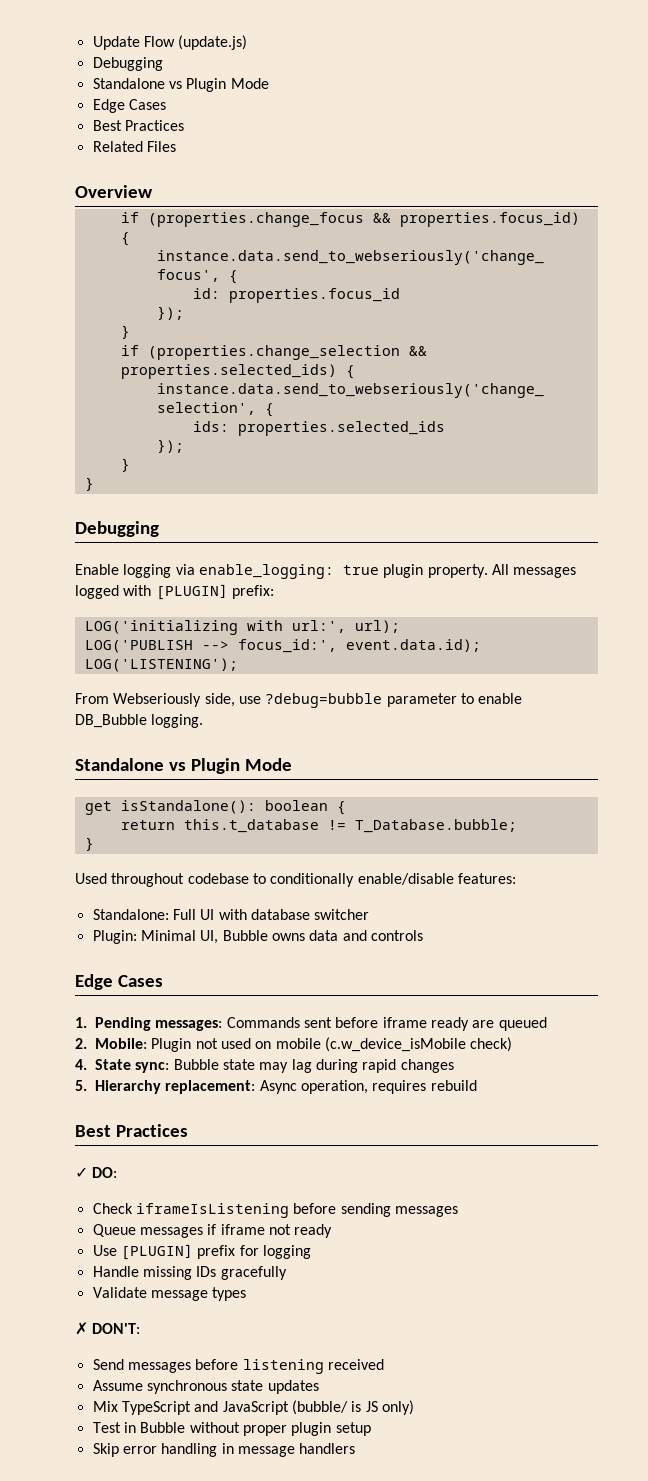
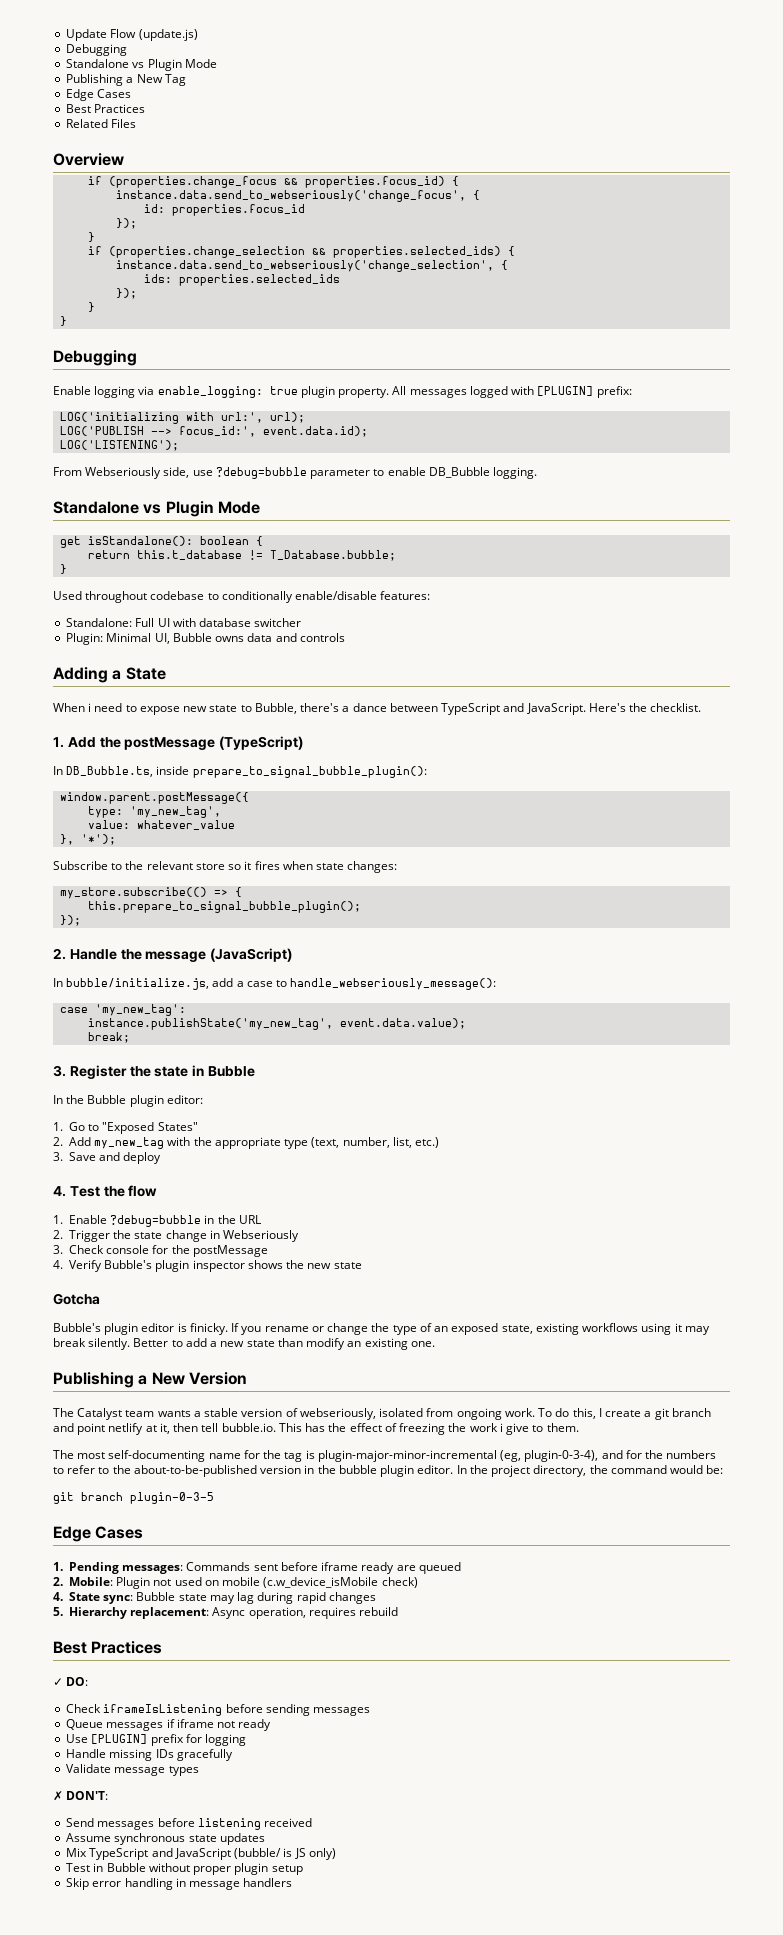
(269, 83) none -> [66,74,186,86] // Publishing a New Tag
(423, 935) none -> [53,667,166,683] [53,703,702,715] [53,736,304,750] [53,766,427,778] [60,792,250,804] [88,806,222,818] [88,820,236,830] [60,834,117,845] [53,861,398,873] [60,887,243,899] [88,901,362,913] [60,915,82,926] [53,948,293,962] [53,978,497,990] [60,1004,187,1016] [88,1018,467,1030] [88,1032,131,1043] [53,1065,255,1079] [53,1095,203,1107] [53,1122,198,1134] [53,1137,440,1149] [53,1152,162,1164] [53,1185,158,1197] [53,1215,261,1227] [53,1230,300,1242] [53,1245,268,1257] [53,1260,362,1272] [53,1293,100,1305] [53,1323,710,1335] [53,1338,435,1350] [53,1372,247,1388] [53,1408,711,1420] [53,1423,579,1435] [53,1450,717,1462] [53,1465,724,1477] [53,1492,214,1504] // Adding a State // When i need to expose new state to Bubble, there's a dance between TypeScript and JavaScript. Here's the checklist. // 1. Add the postMessage (TypeScript) // In DB_Bubble.ts, inside prepare_to_signal_bubble_plugin(): // window.parent.postMessage({ // type: 'my_new_tag', // value: whatever_value // }, '*'); // Subscribe to the relevant store so it fires when state changes: // my_store.subscribe(() => { // this.prepare_to_signal_bubble_plugin(); // }); // 2. Handle the message (JavaScript) // In bubble/initialize.js, add a case to handle_webseriously_message(): // case 'my_new_tag': // instance.publishState('my_new_tag', event.data.value); // break; // 3. Register the state in Bubble // In the Bubble plugin editor: // 1. Go to "Exposed States" // 2. Add my_new_tag with the appropriate type (text, number, list, etc.) // 3. Save and deploy // 4. Test the flow // 1. Enable ?debug=bubble in the URL // 2. Trigger the state change in Webseriously // 3. Check console for the postMessage // 4. Verify Bubble's plugin inspector shows the new state // Gotcha // Bubble's plugin editor is finicky. If you rename or change the type of an exposed state, existing workflows using it may break silently. Better to add a new state than modify an existing one. // Publishing a New Version // The Catalyst team wants a stable version of webseriously, isolated from ongoing work. To do this, I create a git branch and point netlify at it, then tell bubble.io. This has the effect of freezing the work i give to them. // The most self-documenting name for the tag is plugin-major-minor-incremental (eg, plugin-0-3-4), and for the numbers to refer to the about-to-be-published version in the bubble plugin editor. In the project directory, the command would be: // git branch plugin-0-3-5

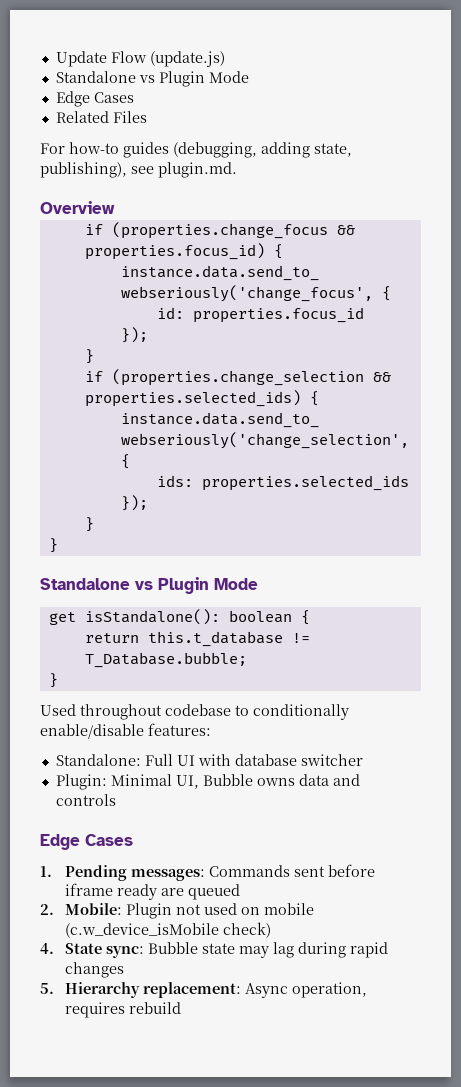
[66,44,128,56] [66,59,217,71] [66,74,186,86] [66,89,132,101] [66,104,146,113] // Debugging // Standalone vs Plugin Mode // Publishing a New Tag // Edge Cases // Best Practices -> [55,71,249,87] [55,91,134,107] // Standalone vs Plugin Mode // Edge Cases
(137, 123) none -> [40,142,352,158] [40,162,237,178] // For how-to guides (debugging, adding state, publishing), see plugin.md.
[53,350,137,366] [53,386,632,398] [60,412,306,424] [60,426,369,437] [60,440,180,451] [53,467,538,479] // Debugging // Enable logging via enable_logging: true plugin property. All messages logged with [PLUGIN] prefix: // LOG('initializing with url:', url); // LOG('PUBLISH --> focus_id:', event.data.id); // LOG('LISTENING'); // From Webseriously side, use ?debug=bubble parameter to enable DB_Bubble logging. -> (58, 545) none
[53,667,166,683] [53,703,702,715] [53,736,304,750] [53,766,427,778] [60,792,250,804] [88,806,222,818] [88,820,236,830] [60,834,117,845] [53,861,398,873] [60,887,243,899] [88,901,362,913] [60,915,82,926] [53,948,293,962] [53,978,497,990] [60,1004,187,1016] [88,1018,467,1030] [88,1032,131,1043] [53,1065,255,1079] [53,1095,203,1107] [53,1122,198,1134] [53,1137,440,1149] [53,1152,162,1164] [53,1185,158,1197] [53,1215,261,1227] [53,1230,300,1242] [53,1245,268,1257] [53,1260,362,1272] [53,1293,100,1305] [53,1323,710,1335] [53,1338,435,1350] [53,1372,247,1388] [53,1408,711,1420] [53,1423,579,1435] [53,1450,717,1462] [53,1465,724,1477] [53,1492,214,1504] // Adding a State // When i need to expose new state to Bubble, there's a dance between TypeScript and JavaScript. Here's the checklist. // 1. Add the postMessage (TypeScript) // In DB_Bubble.ts, inside prepare_to_signal_bubble_plugin(): // window.parent.postMessage({ // type: 'my_new_tag', // value: whatever_value // }, '*'); // Subscribe to the relevant store so it fires when state changes: // my_store.subscribe(() => { // this.prepare_to_signal_bubble_plugin(); // }); // 2. Handle the message (JavaScript) // In bubble/initialize.js, add a case to handle_webseriously_message(): // case 'my_new_tag': // instance.publishState('my_new_tag', event.data.value); // break; // 3. Register the state in Bubble // In the Bubble plugin editor: // 1. Go to "Exposed States" // 2. Add my_new_tag with the appropriate type (text, number, list, etc.) // 3. Save and deploy // 4. Test the flow // 1. Enable ?debug=bubble in the URL // 2. Trigger the state change in Webseriously // 3. Check console for the postMessage // 4. Verify Bubble's plugin inspector shows the new state // Gotcha // Bubble's plugin editor is finicky. If you rename or change the type of an exposed state, existing workflows using it may break silently. Better to add a new state than modify an existing one. // Publishing a New Version // The Catalyst team wants a stable version of webseriously, isolated from ongoing work. To do this, I create a git branch and point netlify at it, then tell bubble.io. This has the effect of freezing the work i give to them. // The most self-documenting name for the tag is plugin-major-minor-incremental (eg, plugin-0-3-4), and for the numbers to refer to the about-to-be-published version in the bubble plugin editor. In the project directory, the command would be: // git branch plugin-0-3-5 -> (116, 800) none
[53,1641,163,1654] [53,1677,89,1686] [66,1704,371,1716] [66,1719,272,1731] [66,1734,247,1746] [66,1749,233,1761] [66,1764,199,1776] [53,1791,109,1801] [66,1818,313,1830] [66,1833,265,1845] [66,1848,336,1860] [66,1863,303,1875] [66,1878,293,1890] // Best Practices // ✓ DO: // Check iframeIsListening before sending messages // Queue messages if iframe not ready // Use [PLUGIN] prefix for logging // Handle missing IDs gracefully // Validate message types // ✗ DON'T: // Send messages before listening received // Assume synchronous state updates // Mix TypeScript and JavaScript (bubble/ is JS only) // Test in Bubble without proper plugin setup // Skip error handling in message handlers -> (181, 1008) none

